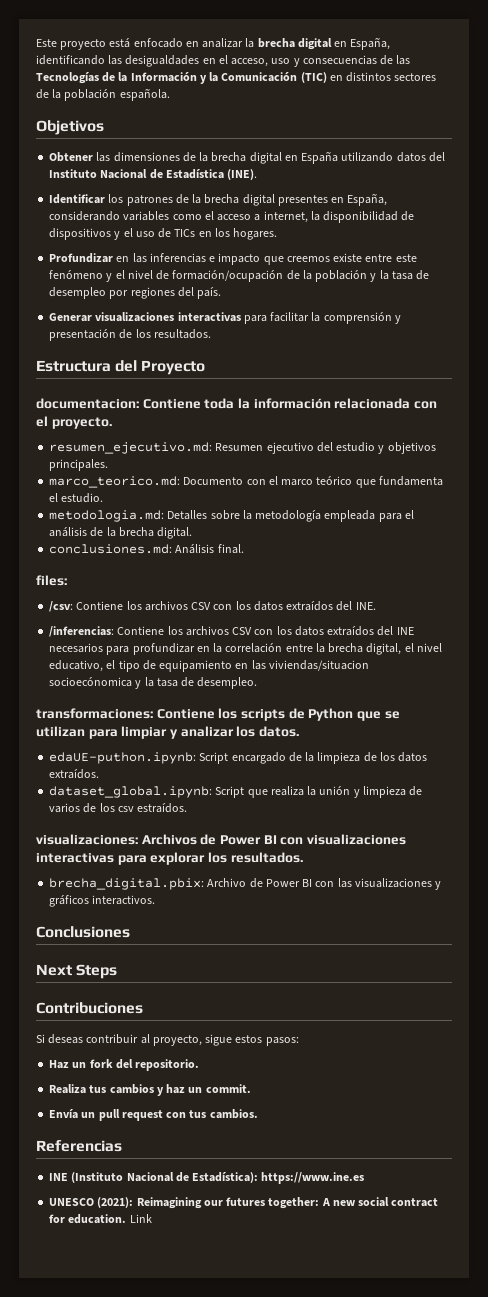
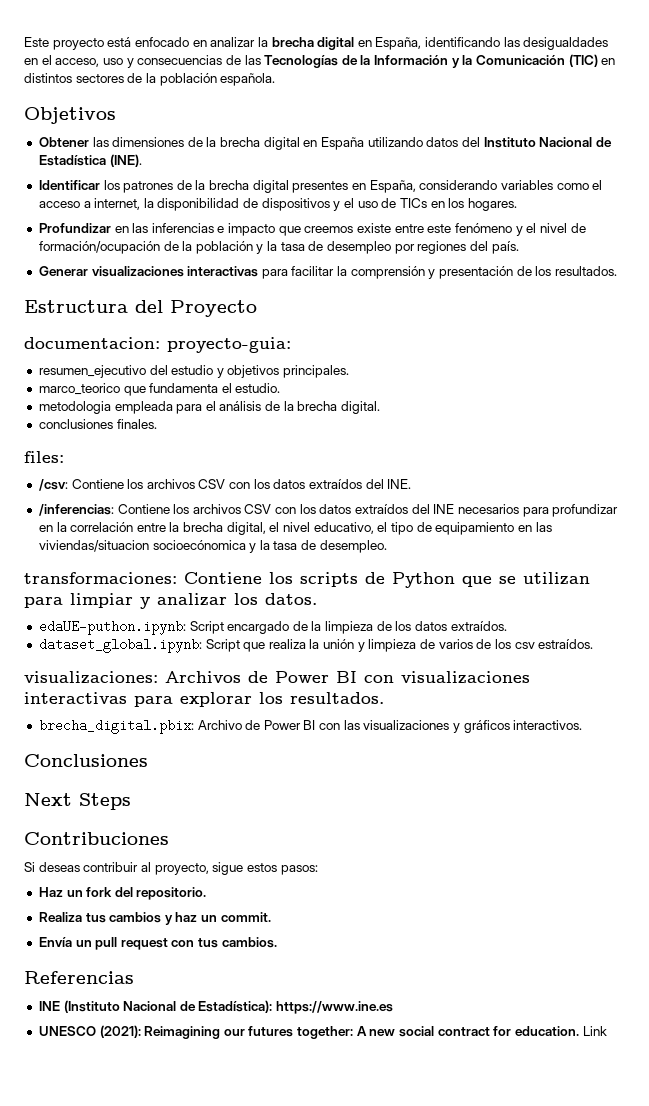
[142,398,437,409] [36,416,112,429] [49,442,314,454] Contiene toda la información relacionada con el proyecto. // resumen_ejecutivo.md: Resumen ejecutivo -> [167,337,291,353] [38,365,146,378] proyecto-guia: // resumen_ejecutivo
[49,476,353,488] marco_teorico.md: Documento con el marco teórico -> [38,383,120,395] marco_teorico
[49,510,322,522] metodologia.md: Detalles sobre la metodología -> [38,401,111,414] metodologia
[49,544,244,554] conclusiones.md: Análisis final. -> [38,419,157,429] conclusiones finales.

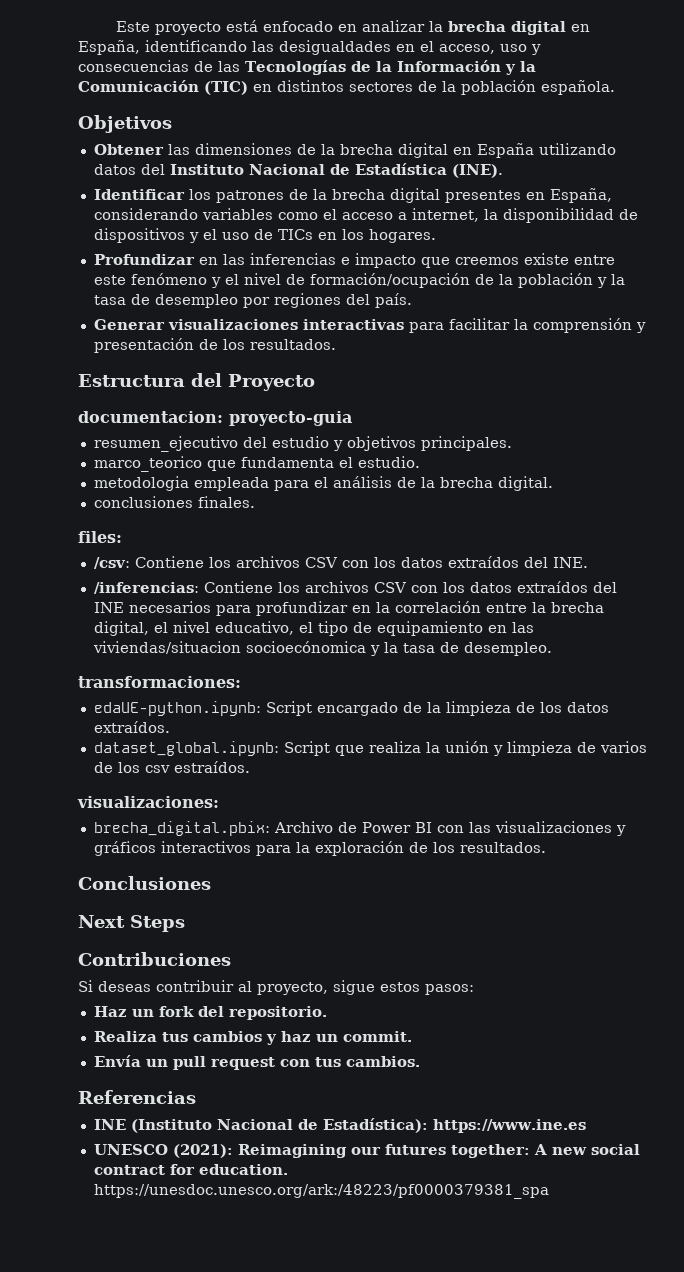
[167,337,291,353] proyecto-guia: -> [229,411,352,426] proyecto-guia
[184,572,590,588] [24,593,317,609] [38,620,186,635] Contiene los scripts de Python que se utilizan para limpiar y analizar los datos. // edaUE-puthon.ipynb: -> [93,701,261,716] // edaUE-python.ipynb:
[165,671,530,684] [24,692,384,707] Archivos de Power BI con visualizaciones interactivas para explorar los resultados. -> (219, 802) none
[513,720,583,730] interactivos. -> [160,841,546,856] interactivos para la exploración de los resultados.
[582,1026,607,1036] Link -> [93,1184,549,1199] https://unesdoc.unesco.org/ark:/48223/pf0000379381_spa

